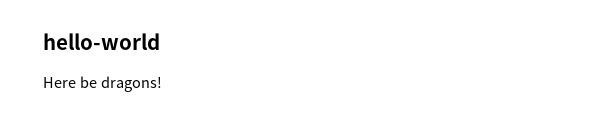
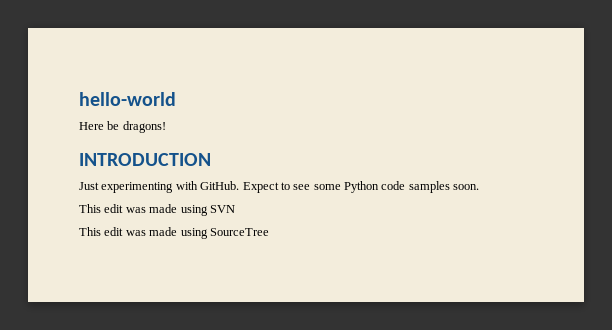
(162, 84) none -> [79,153,211,166] [79,181,480,193] [79,204,235,216] [79,227,269,239] // INTRODUCTION // Just experimenting with GitHub. Expect to see some Python code samples soon. // This edit was made using SVN // This edit was made using SourceTree

